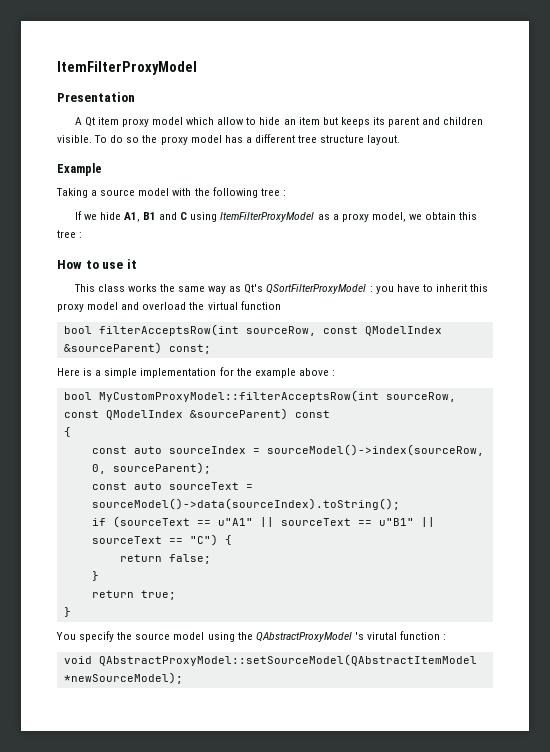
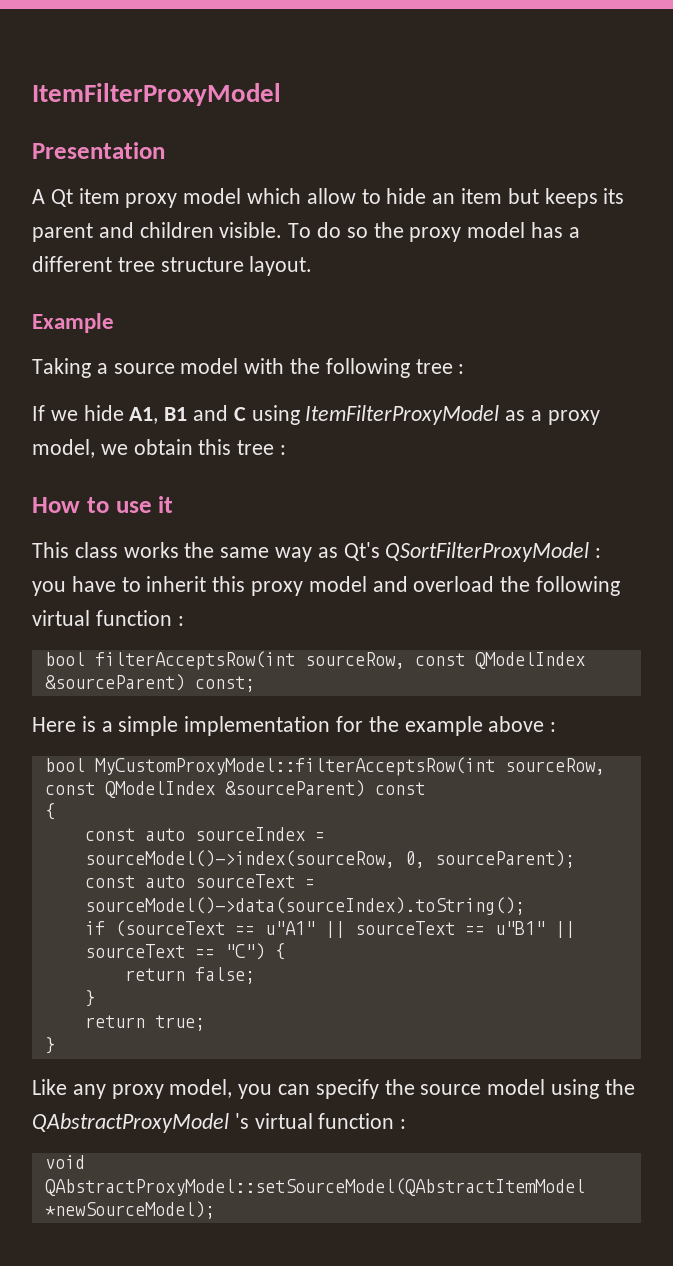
[207,301,281,310] virtual function -> [536,576,621,596] [32,610,184,626] following virtual function :
[56,632,76,640] You -> [32,1079,311,1099] Like any proxy model, you can
[366,632,397,640] virutal -> [254,1113,313,1129] virtual

